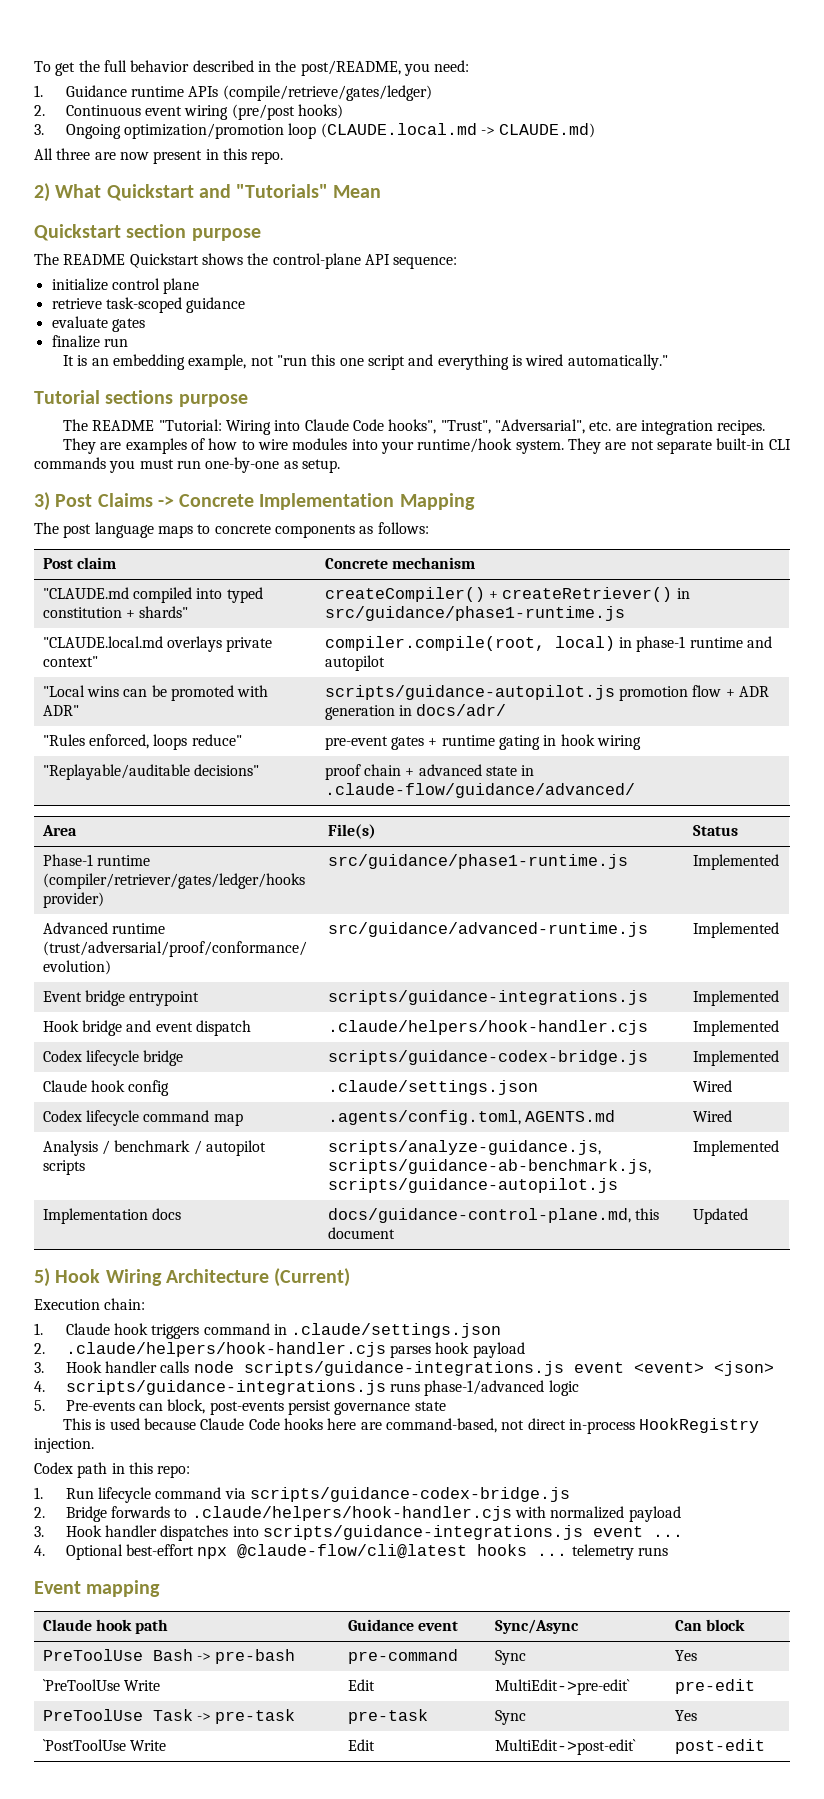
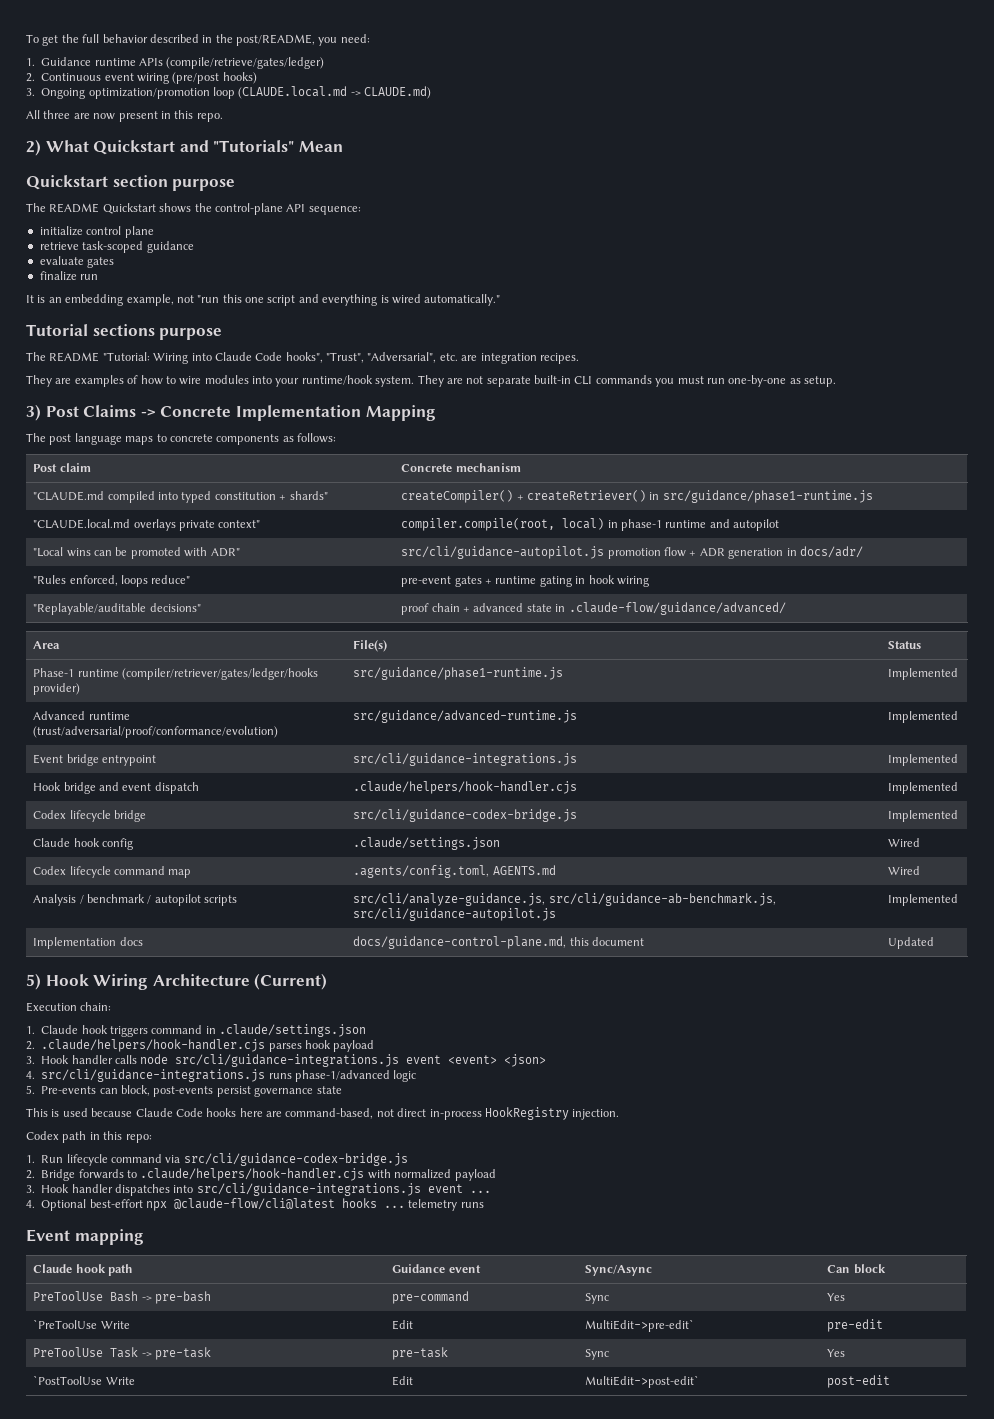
[324,685,615,700] scripts/guidance-autopilot.js -> [401,546,605,559] src/cli/guidance-autopilot.js
[327,990,648,1005] scripts/guidance-integrations.js -> [353,753,578,766] src/cli/guidance-integrations.js
[327,1050,648,1065] scripts/guidance-codex-bridge.js -> [353,809,578,822] src/cli/guidance-codex-bridge.js
[327,1140,601,1155] [327,1159,651,1174] [327,1178,618,1193] scripts/analyze-guidance.js, scripts/guidance-ab-benchmark.js, scripts/guidance-autopilot.js -> [353,893,776,906] [353,908,557,921] src/cli/analyze-guidance.js, src/cli/guidance-ab-benchmark.js, src/cli/guidance-autopilot.js
[243,1361,564,1376] scripts/guidance-integrations.js -> [175,1054,400,1067] src/cli/guidance-integrations.js
[65,1380,386,1395] scripts/guidance-integrations.js -> [41,1069,266,1082] src/cli/guidance-integrations.js
[249,1487,570,1502] scripts/guidance-codex-bridge.js -> [183,1153,408,1166] src/cli/guidance-codex-bridge.js
[262,1525,583,1540] scripts/guidance-integrations.js -> [196,1183,421,1196] src/cli/guidance-integrations.js

